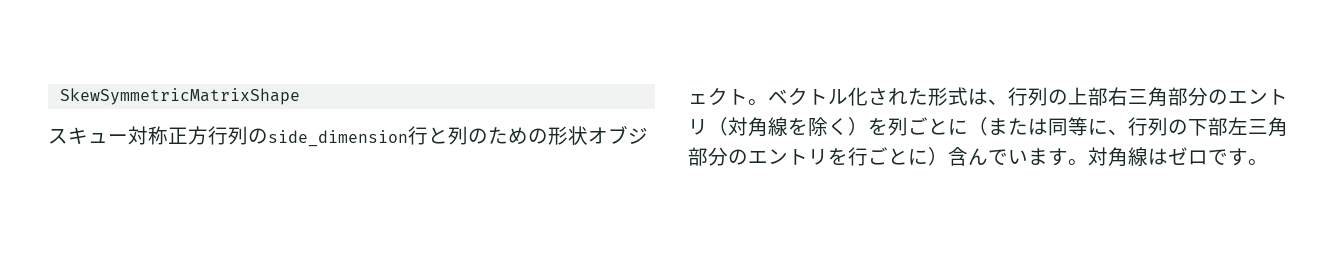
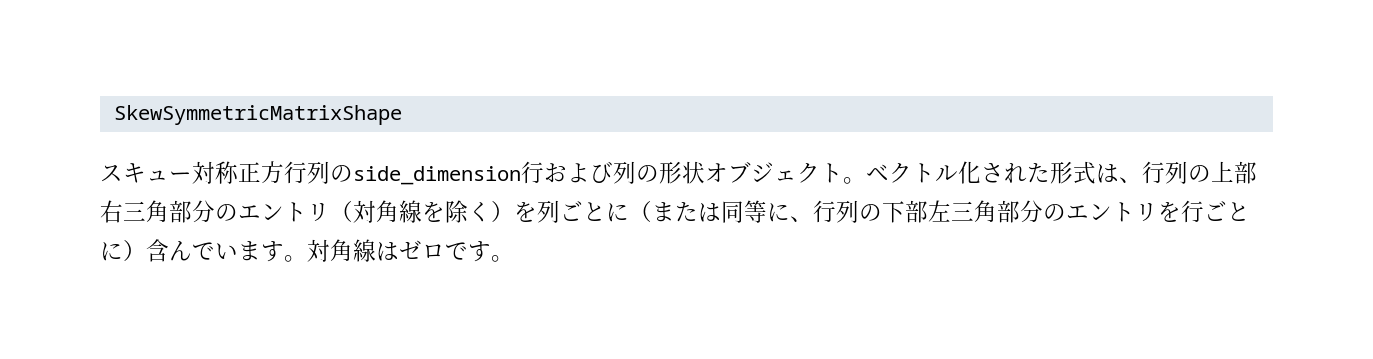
[428,126,528,145] と列のため -> [544,161,636,184] および列

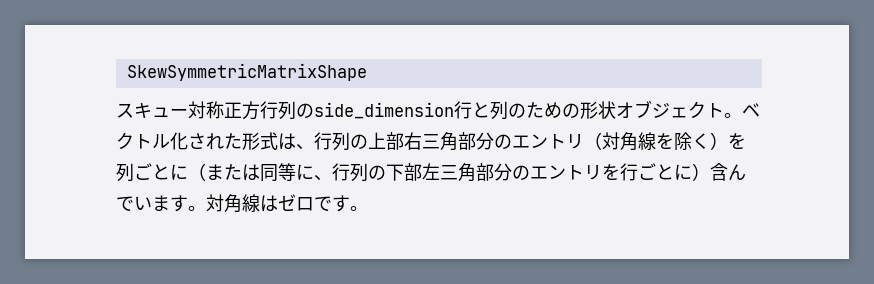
[544,161,636,184] および列 -> [472,101,562,120] と列のため

